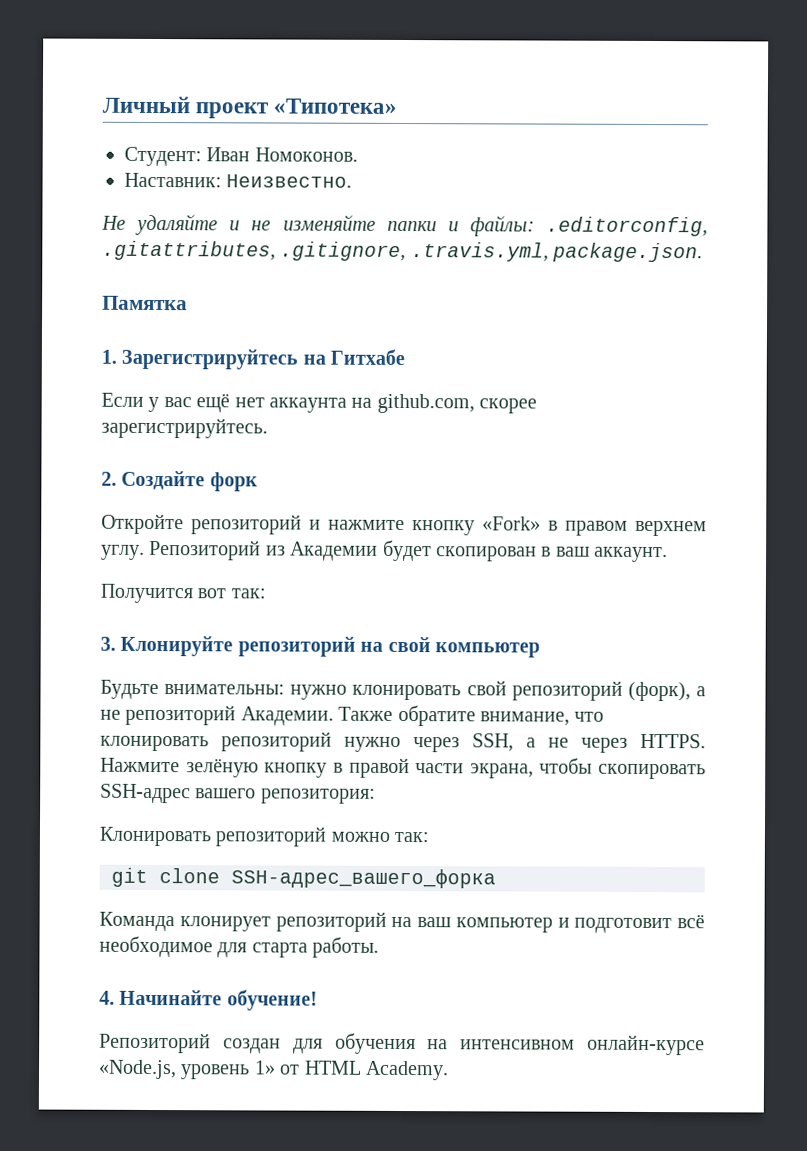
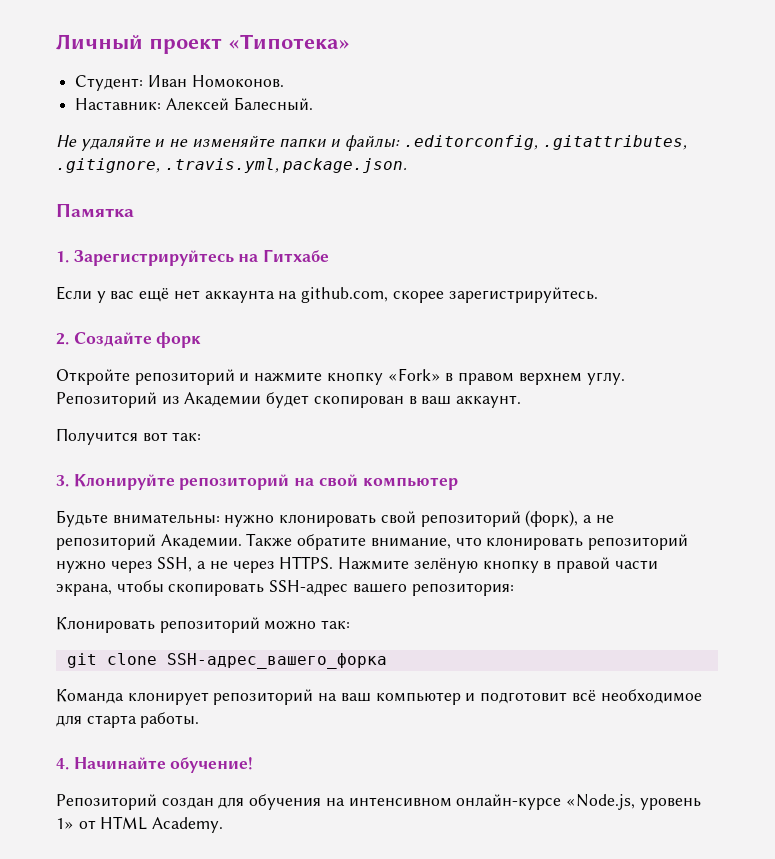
[226,174,353,188] Неизвестно. -> [165,97,313,111] Алексей Балесный.

